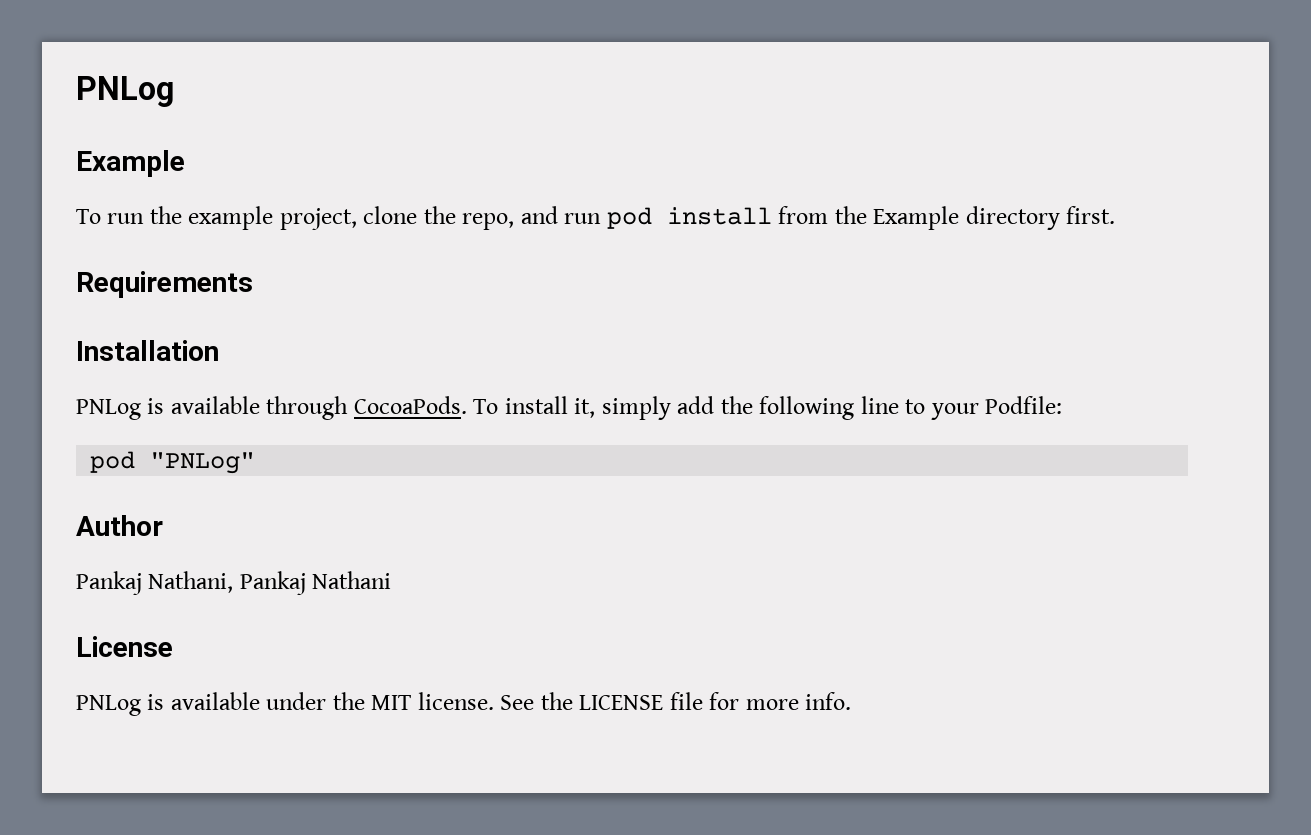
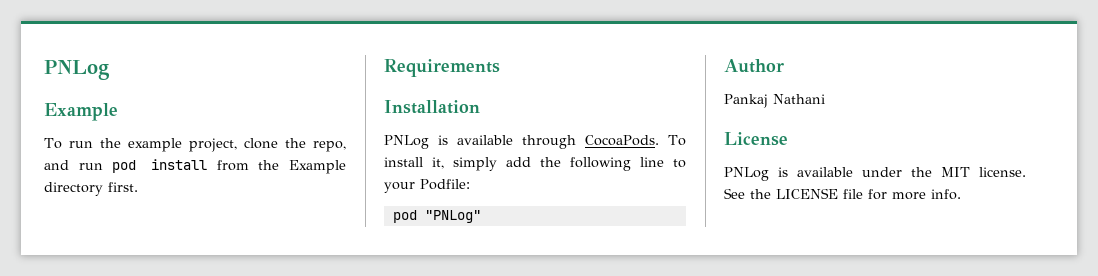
[148,571,306,595] Nathani, Pankaj -> (768, 101) none

